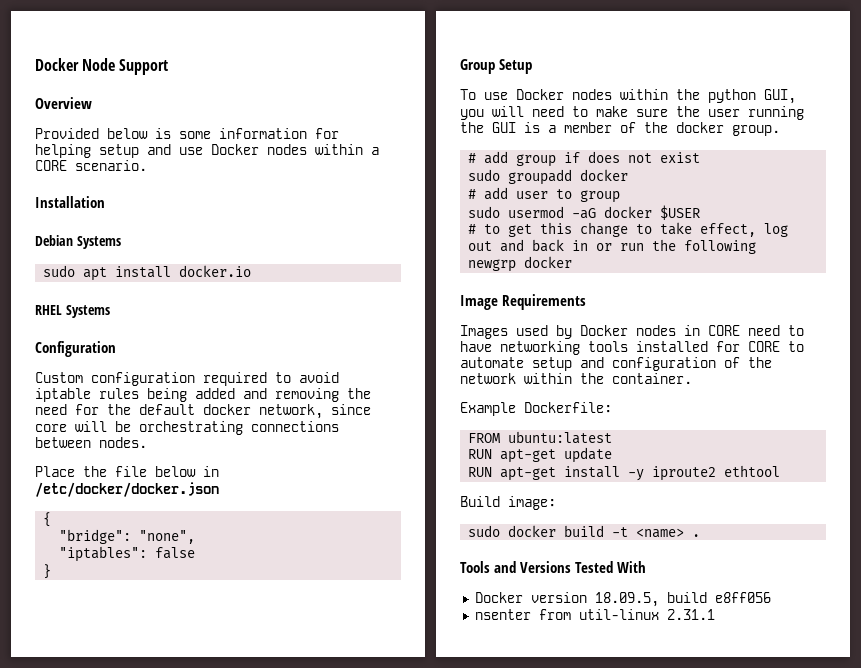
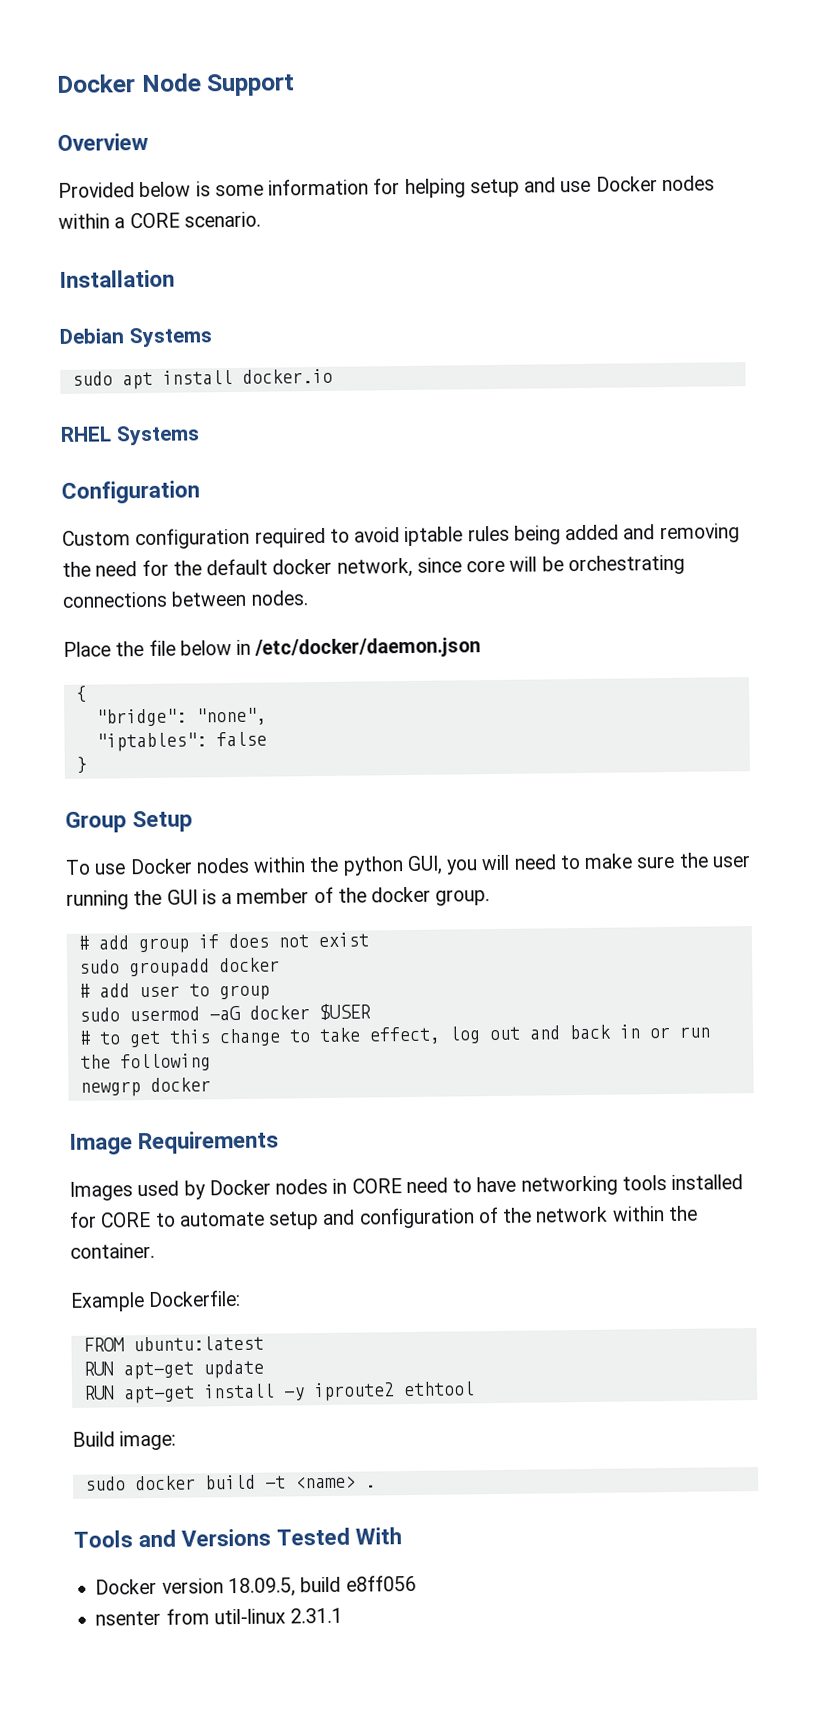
[35,482,219,497] /etc/docker/docker.json -> [254,637,482,659] /etc/docker/daemon.json

